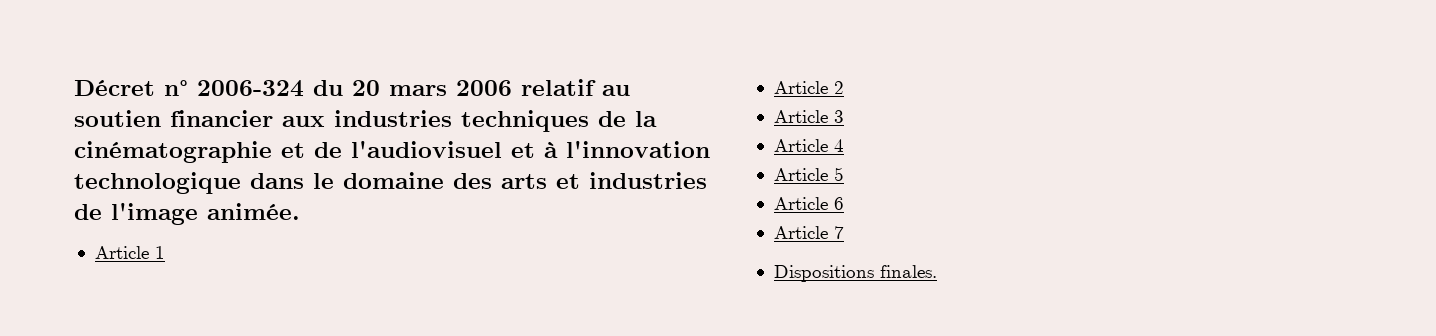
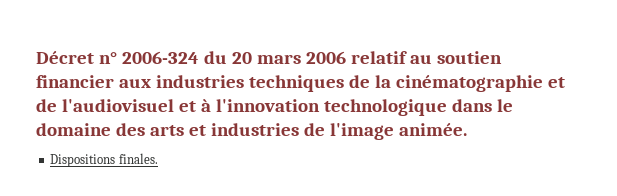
[94,246,165,259] [773,81,844,94] [773,110,844,123] [773,139,844,152] [773,167,844,181] [773,197,844,210] [773,226,844,239] // Article 1 // Article 2 // Article 3 // Article 4 // Article 5 // Article 6 // Article 7 -> (467, 129) none

